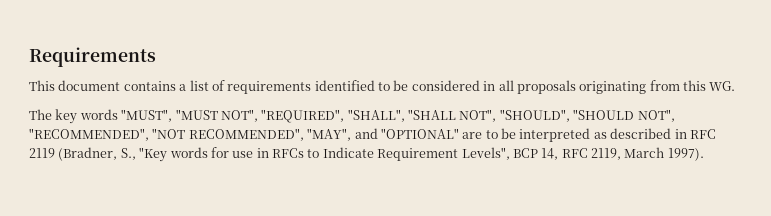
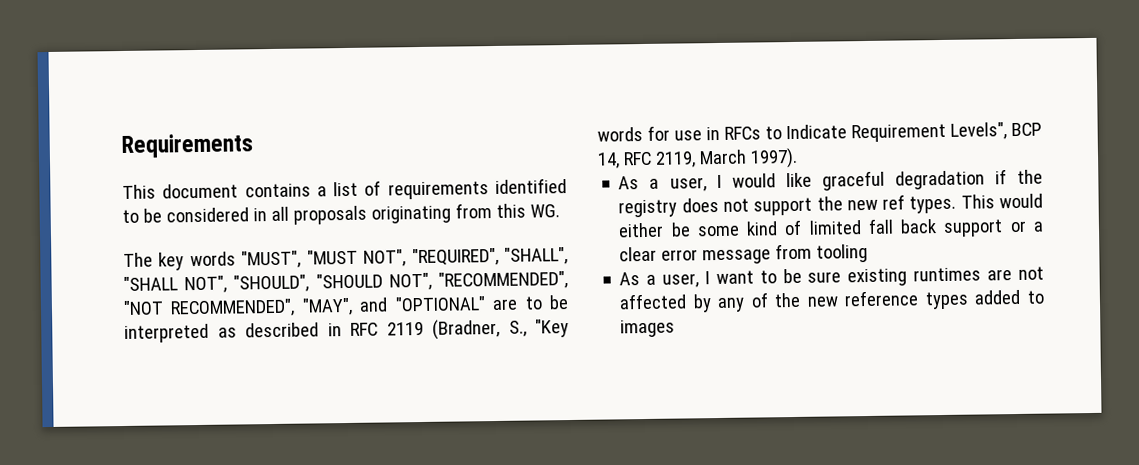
(704, 154) none -> [618,169,1043,192] [618,193,1043,218] [618,218,1044,238] [619,243,869,265] [619,266,1044,288] [619,289,1044,313] [620,319,676,338] // As a user, I would like graceful degradation if the registry does not support the new ref types. This would either be some kind of limited fall back support or a clear error message from tooling // As a user, I want to be sure existing runtimes are not affected by any of the new reference types added to images

